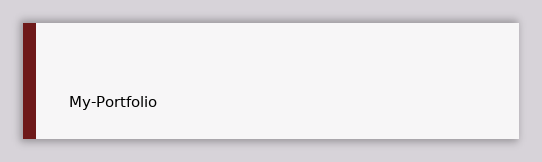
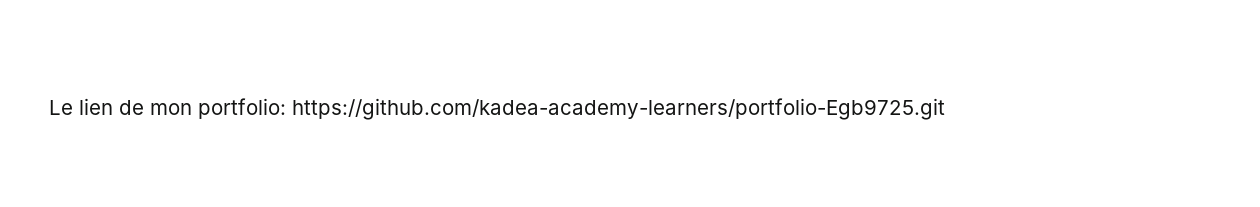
[69,96,157,110] My-Portfolio -> [49,98,945,120] Le lien de mon portfolio: https://github.com/kadea-academy-learners/portfolio-Egb9725.git

